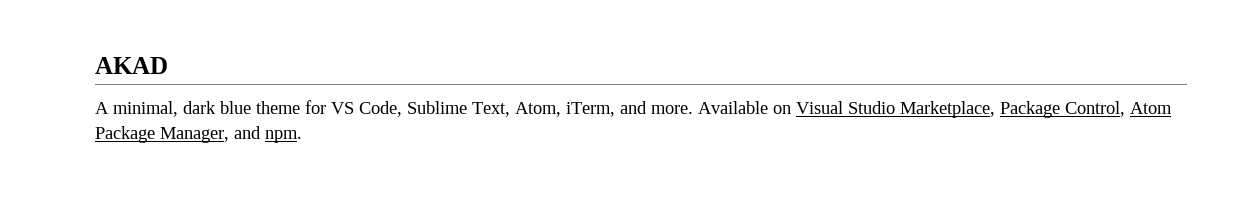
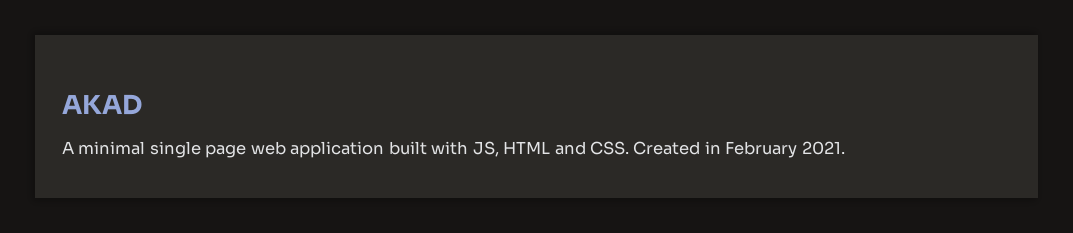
[113,100,1172,118] [95,126,302,143] minimal, dark blue theme for VS Code, Sublime Text, Atom, iTerm, and more. Available on Visual Studio Marketplace, Package Control, Atom Package Manager, and npm. -> [78,141,845,158] minimal single page web application built with JS, HTML and CSS. Created in February 2021.

